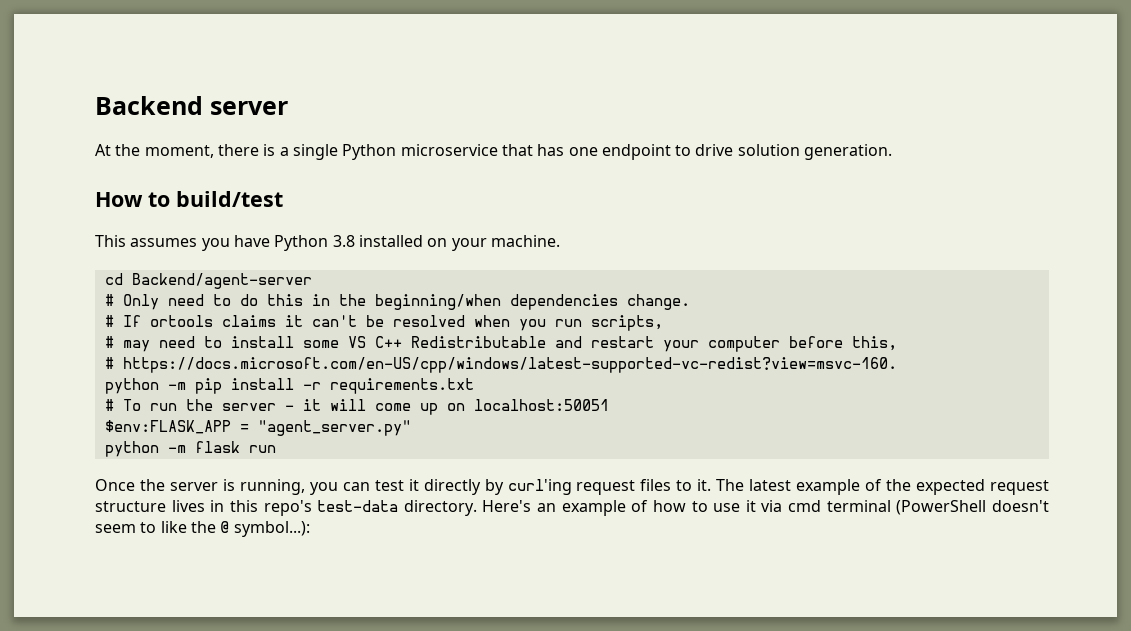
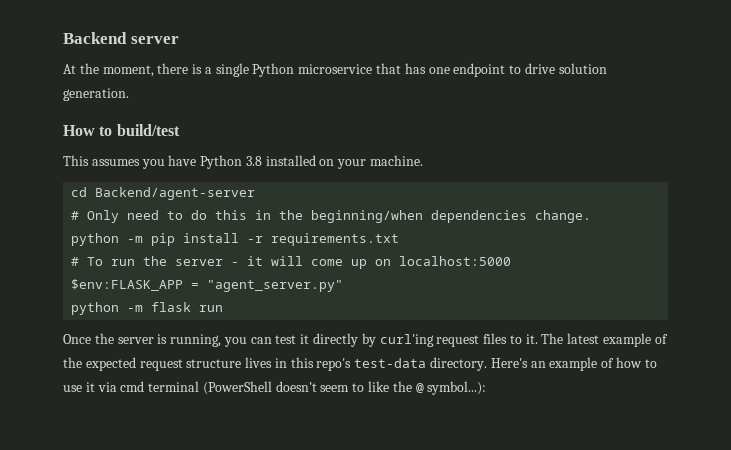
[104,315,663,331] [104,336,897,352] [104,357,897,373] // # If ortools claims it can't be resolved when you run scripts, // # may need to install some VS C++ Redistributable and restart your computer before this, // # https://docs.microsoft.com/en-US/cpp/windows/latest-supported-vc-redist?view=msvc-160. -> (592, 216) none
[473,399,609,411] localhost:50051 -> [399,256,512,266] localhost:5000

